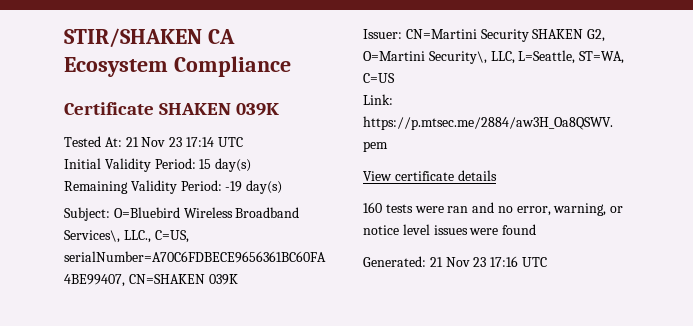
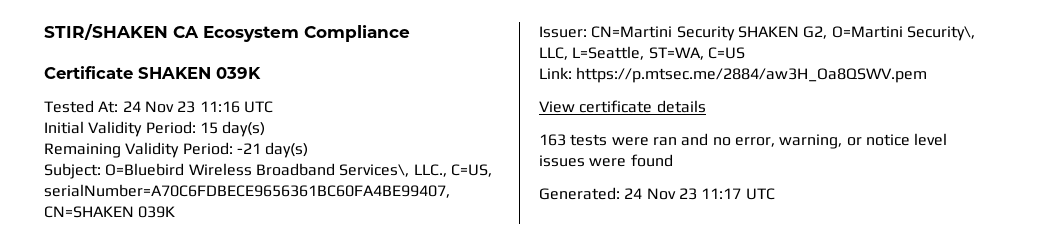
[125,137,214,147] 21 Nov 23 17:14 -> [122,101,240,113] 24 Nov 23 11:16
[225,181,243,192] -19 -> [236,143,261,154] -21
[363,202,382,213] 160 -> [539,134,566,146] 163
[429,256,519,267] 21 Nov 23 17:16 -> [624,188,742,200] 24 Nov 23 11:17

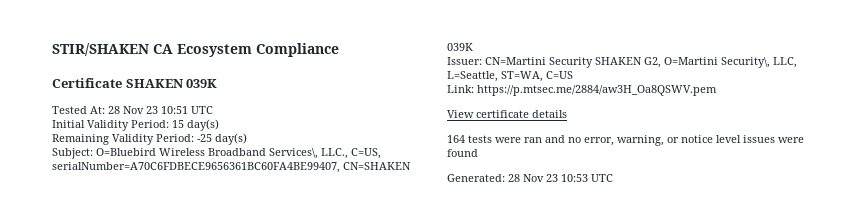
[122,101,240,113] 24 Nov 23 11:16 -> [108,106,188,114] 28 Nov 23 10:51
[236,143,261,154] -21 -> [197,134,212,142] -25
[539,134,566,146] 163 -> [447,135,465,143] 164
[624,188,742,200] 24 Nov 23 11:17 -> [508,174,588,182] 28 Nov 23 10:53

